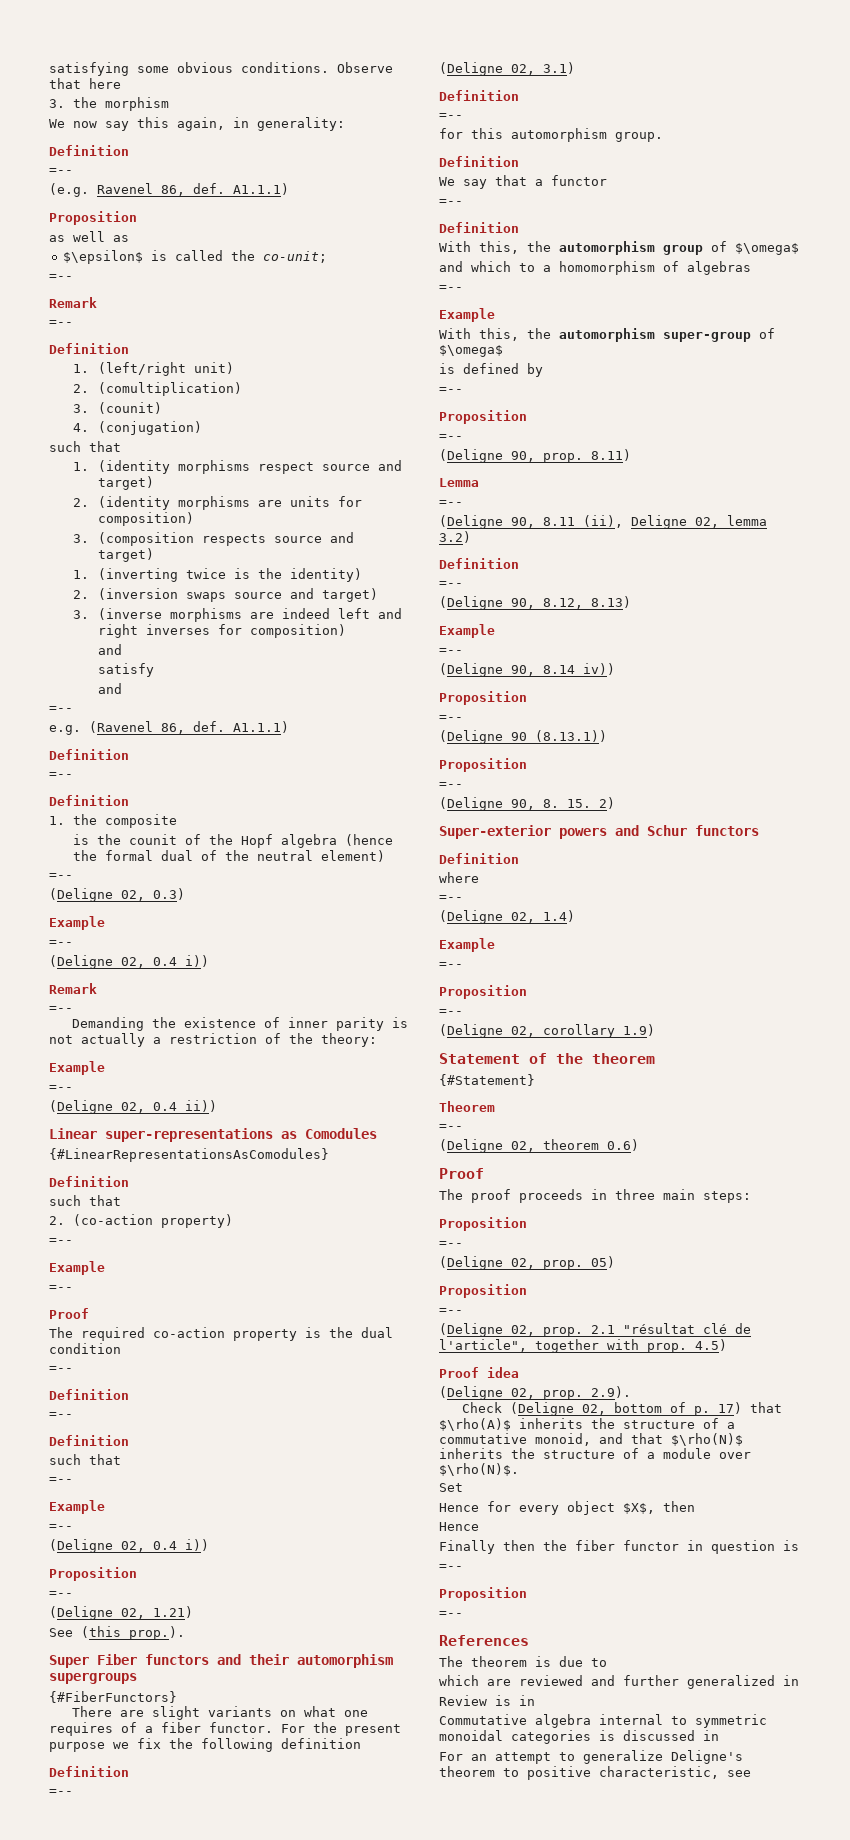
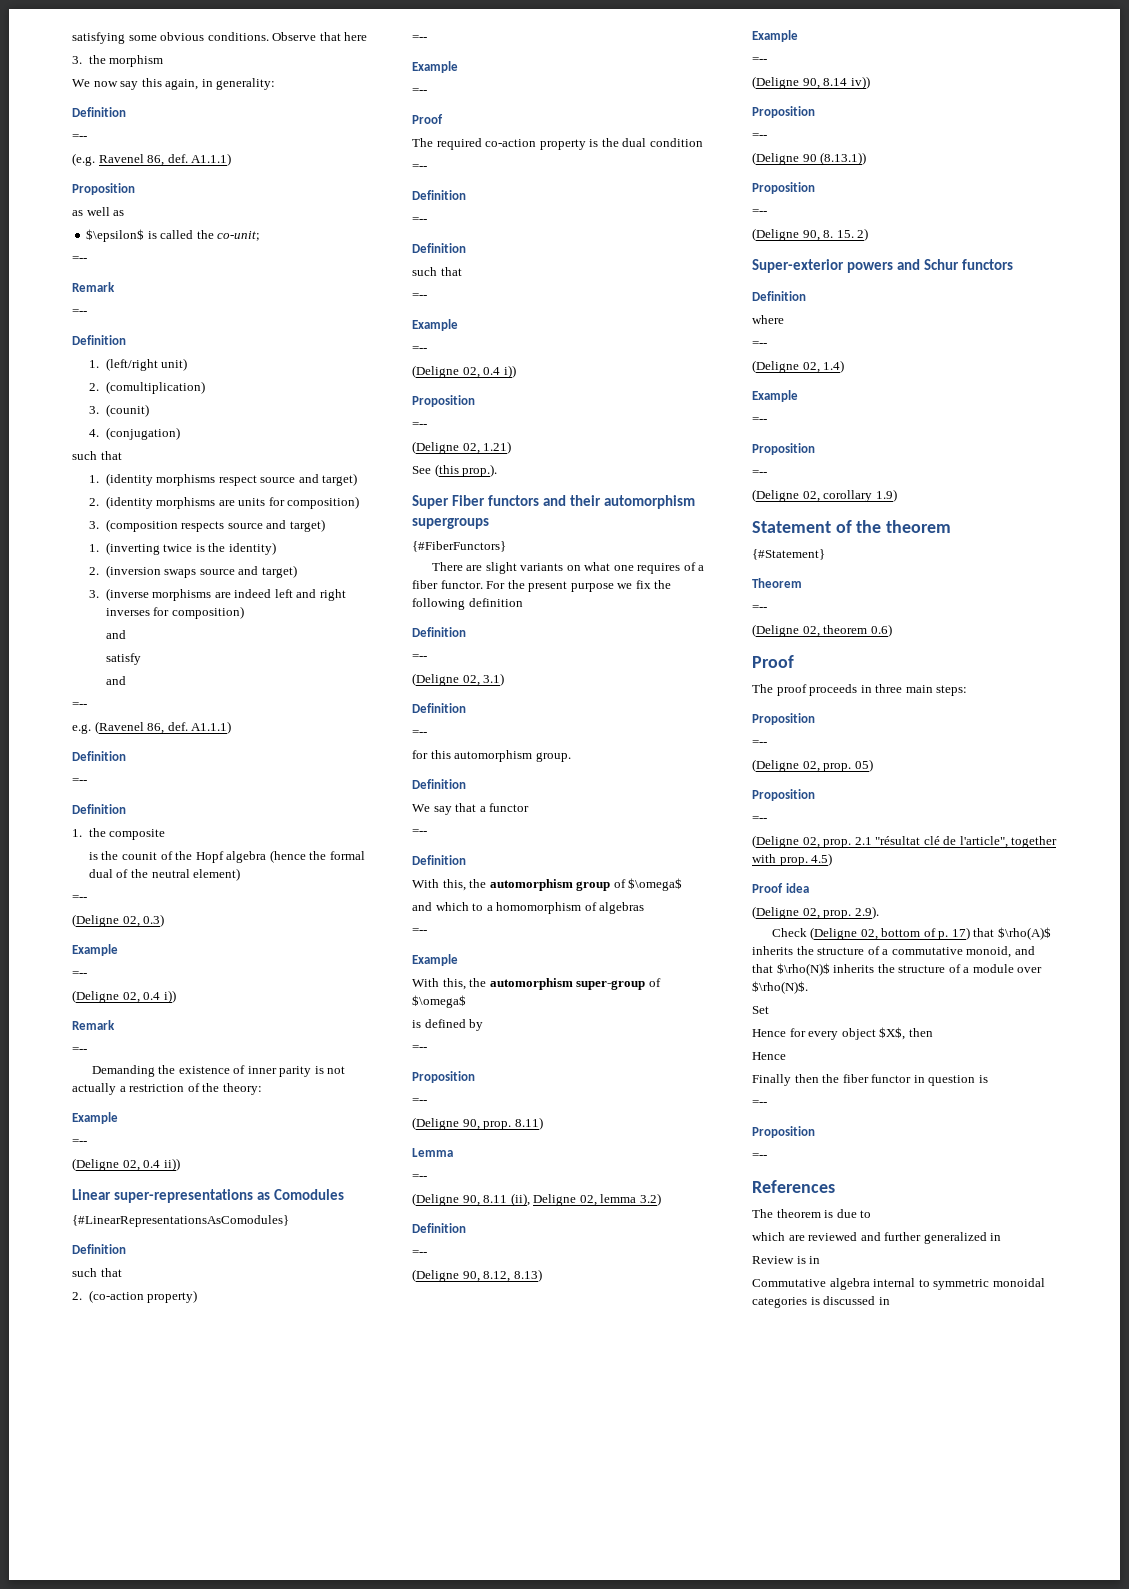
[439,1750,743,1764] [439,1766,751,1780] // For an attempt to generalize Deligne's theorem to positive characteristic, see -> (890, 1301) none

